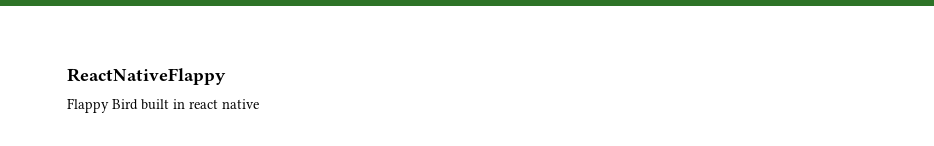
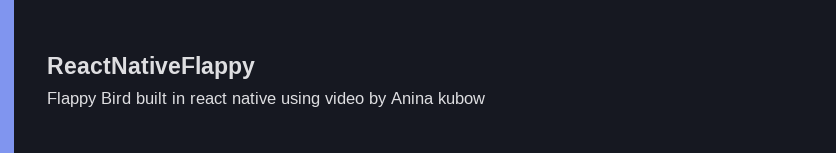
(259, 104) none -> [281,92,485,107] using video by Anina kubow

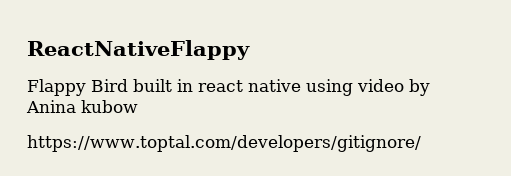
(485, 98) none -> [27,135,421,152] // https://www.toptal.com/developers/gitignore/

